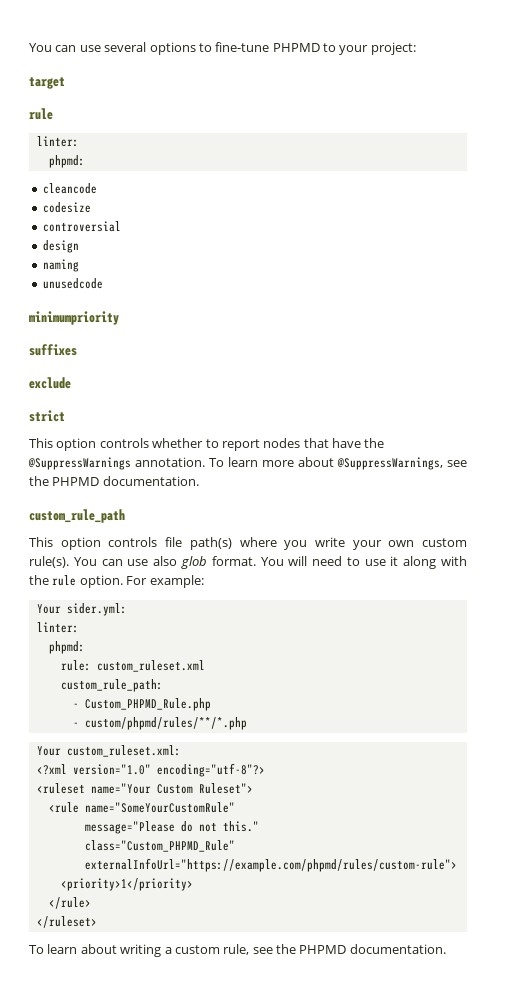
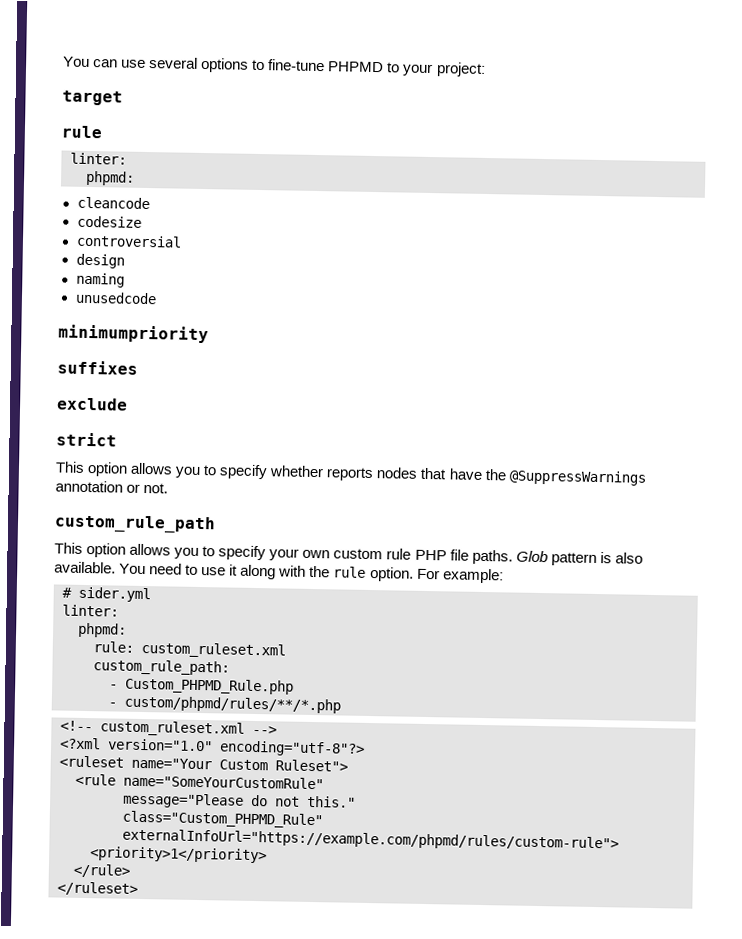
[99,438,260,451] controls whether to report -> [130,462,375,482] allows you to specify whether reports
[135,457,467,470] [29,476,199,486] [29,509,125,523] [29,537,467,550] [29,556,308,569] annotation. To learn more about @SuppressWarnings, see the PHPMD documentation. // custom_rule_path // This option controls file path(s) where you write your own custom rule(s). You can use also glob format. You will -> [55,480,169,494] [54,514,216,534] [54,542,643,566] [54,561,147,575] annotation or not. // custom_rule_path // This option allows you to specify your own custom rule PHP file paths. Glob pattern is also available. You
[36,603,127,616] Your sider.yml: -> [62,586,151,603] # sider.yml
[36,745,181,757] Your custom_ruleset.xml: -> [60,720,277,737] <!-- custom_ruleset.xml -->
[29,944,446,957] // To learn about writing a custom rule, see the PHPMD documentation. -> (138, 888) none

